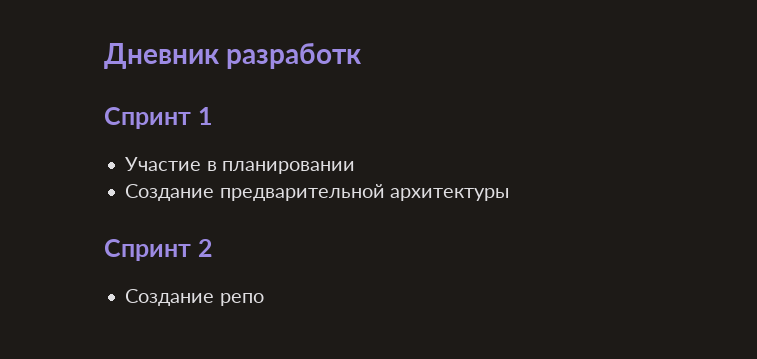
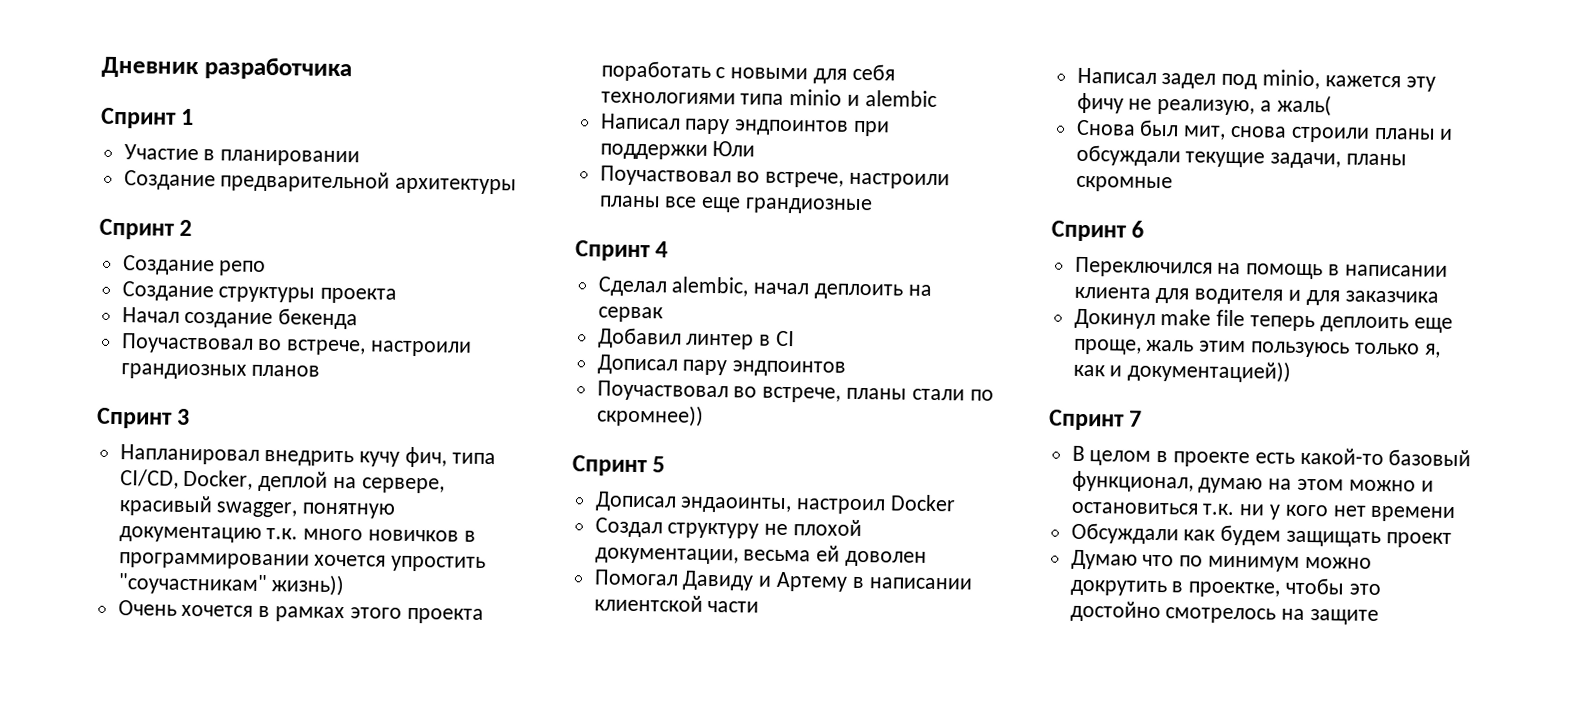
[226,43,362,69] разработк -> [203,57,352,81] разработчика
(264, 299) none -> [121,281,398,304] [121,307,359,330] [120,333,473,357] [120,363,321,380] [96,407,191,429] [119,444,496,468] [119,469,445,494] [118,495,396,519] [118,526,476,543] [118,552,487,572] [117,573,345,597] [117,600,484,624] [600,60,895,84] [600,89,937,108] [600,113,891,137] [599,141,756,160] [599,165,951,190] [598,195,874,215] [575,240,669,262] [597,276,932,300] [597,306,663,323] [597,327,796,350] [596,354,847,377] [596,380,994,403] [596,404,704,427] [572,455,666,477] [594,491,957,515] [594,517,863,539] [594,545,928,567] [593,569,972,592] [593,594,760,613] [1076,67,1436,92] [1076,92,1332,117] [1075,119,1454,143] [1075,144,1408,169] [1075,175,1173,193] [1051,220,1145,242] [1074,256,1448,280] [1073,286,1439,306] [1073,308,1453,333] [1073,338,1441,358] [1072,359,1292,383] [1048,409,1143,431] [1071,445,1472,468] [1071,470,1434,494] [1070,501,1456,523] [1070,522,1452,548] [1070,549,1372,572] [1069,577,1381,598] [1069,600,1380,626] // Создание структуры проекта // Начал создание бекенда // Поучаствовал во встрече, настроили грандиозных планов // Спринт 3 // Напланировал внедрить кучу фич, типа CI/CD, Docker, деплой на сервере, красивый swagger, понятную документацию т.к. много новичков в программировании хочется упростить "соучастникам" жизнь)) // Очень хочется в рамках этого проекта поработать с новыми для себя технологиями типа minio и alembic // Написал пару эндпоинтов при поддержки Юли // Поучаствовал во встрече, настроили планы все еще грандиозные // Спринт 4 // Сделал alembic, начал деплоить на сервак // Добавил линтер в CI // Дописал пару эндпоинтов // Поучаствовал во встрече, планы стали по скромнее)) // Спринт 5 // Дописал эндаоинты, настроил Docker // Создал структуру не плохой документации, весьма ей доволен // Помогал Давиду и Артему в написании клиентской части // Написал задел под minio, кажется эту фичу не реализую, а жаль( // Снова был мит, снова строили планы и обсуждали текущие задачи, планы скромные // Спринт 6 // Переключился на помощь в написании клиента для водителя и для заказчика // Докинул make file теперь деплоить еще проще, жаль этим пользуюсь только я, как и документацией)) // Спринт 7 // В целом в проекте есть какой-то базовый функционал, думаю на этом можно и остановиться т.к. ни у кого нет времени // Обсуждали как будем защищать проект // Думаю что по минимум можно докрутить в проектке, чтобы это достойно смотрелось на защите

